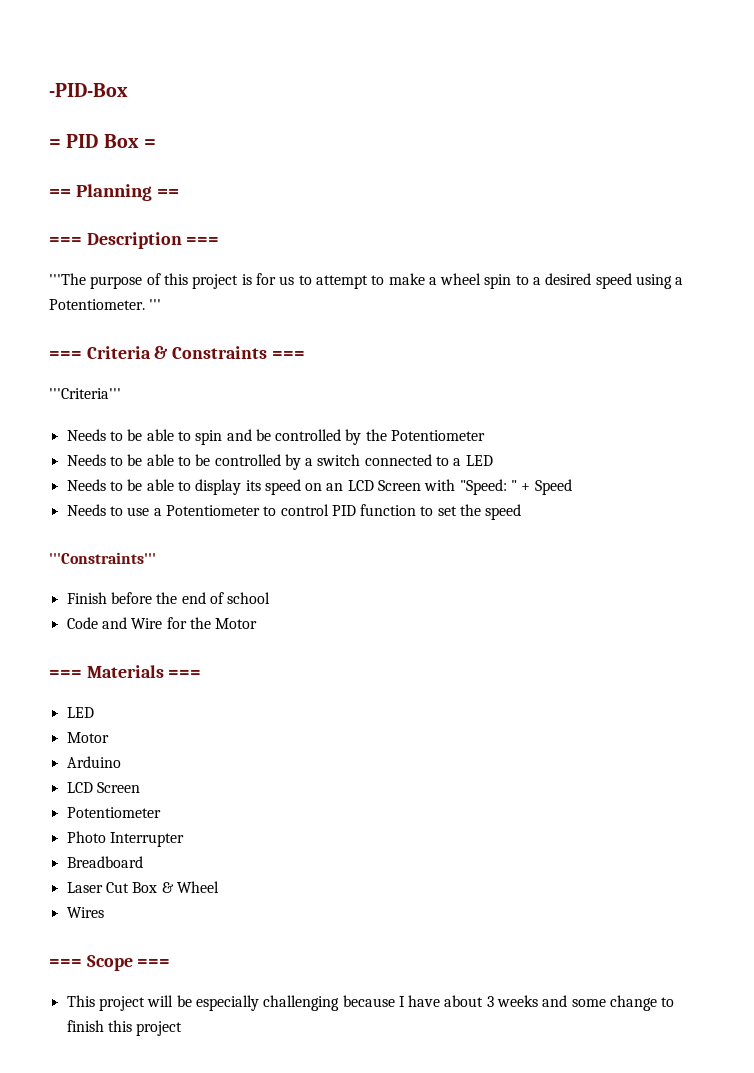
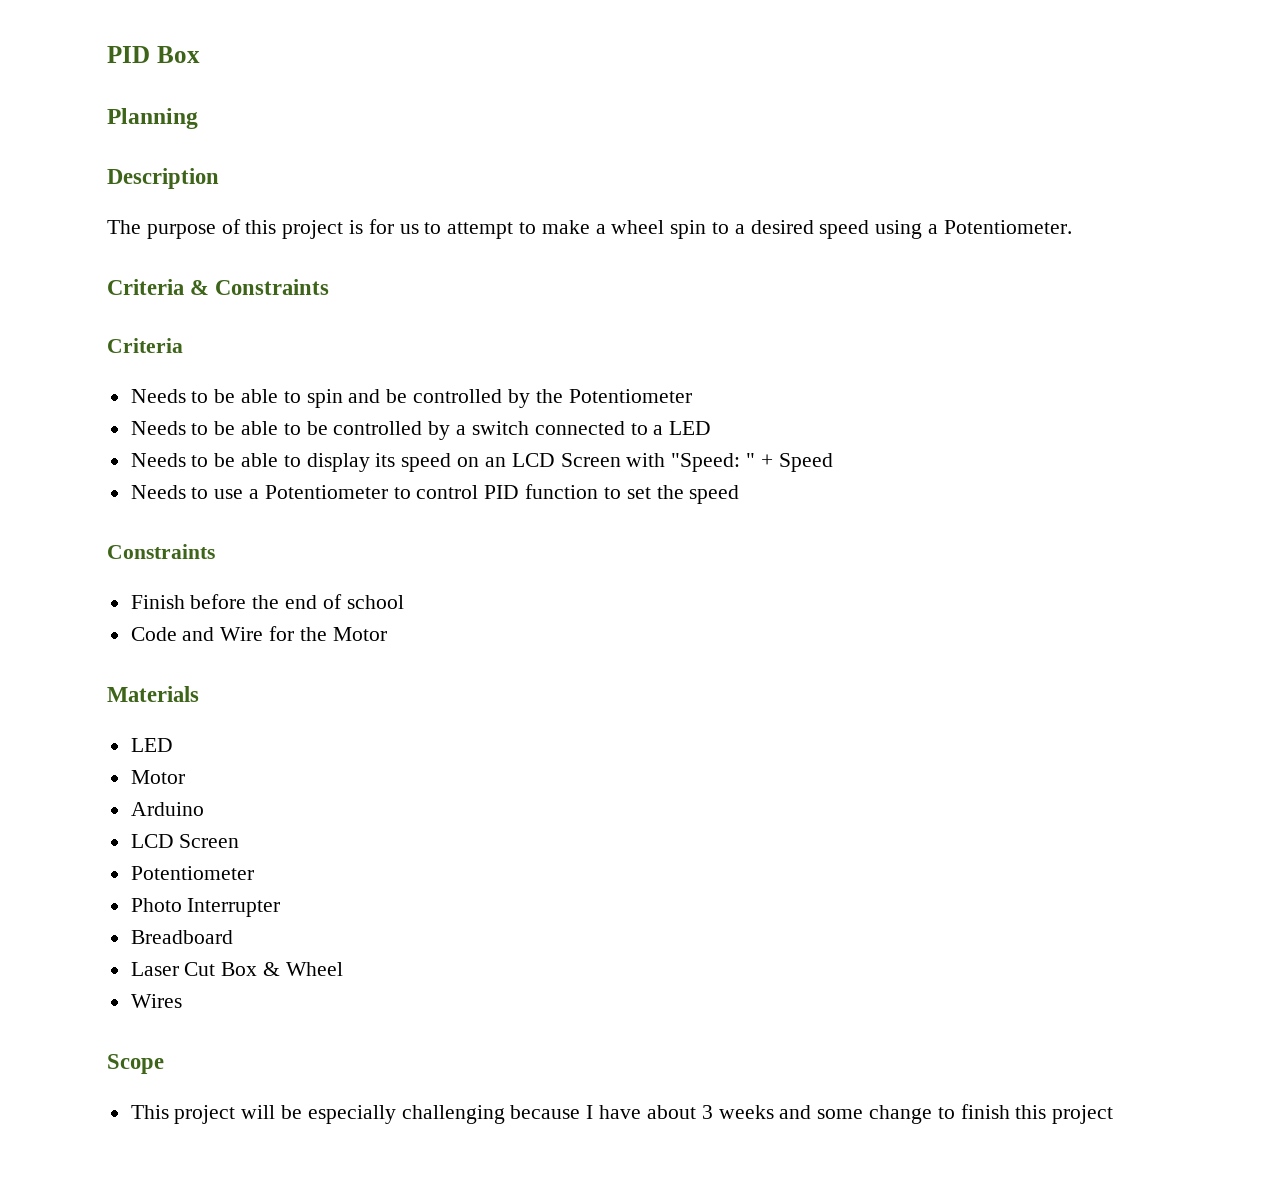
[49,83,128,97] [49,139,61,148] -PID-Box // = -> (107, 54) none
[144,139,157,148] [49,189,71,197] = // == -> (200, 54) //
[156,189,179,197] [49,237,82,245] == // === -> (198, 118) //
[186,237,220,245] [49,273,86,285] === // '''The -> [107,220,141,234] // The
[149,299,162,310] [49,351,82,359] ''' // === -> (1072, 227) //
[271,351,305,359] [49,388,121,399] === // '''Criteria''' -> [107,338,183,353] // Criteria
[49,552,156,564] '''Constraints''' -> [107,544,215,559] Constraints
[49,670,82,678] === -> (387, 634) none
[168,670,202,678] === -> (199, 694) none
[49,959,82,967] === -> (182, 1001) none
[137,959,171,967] === -> (164, 1064) none

